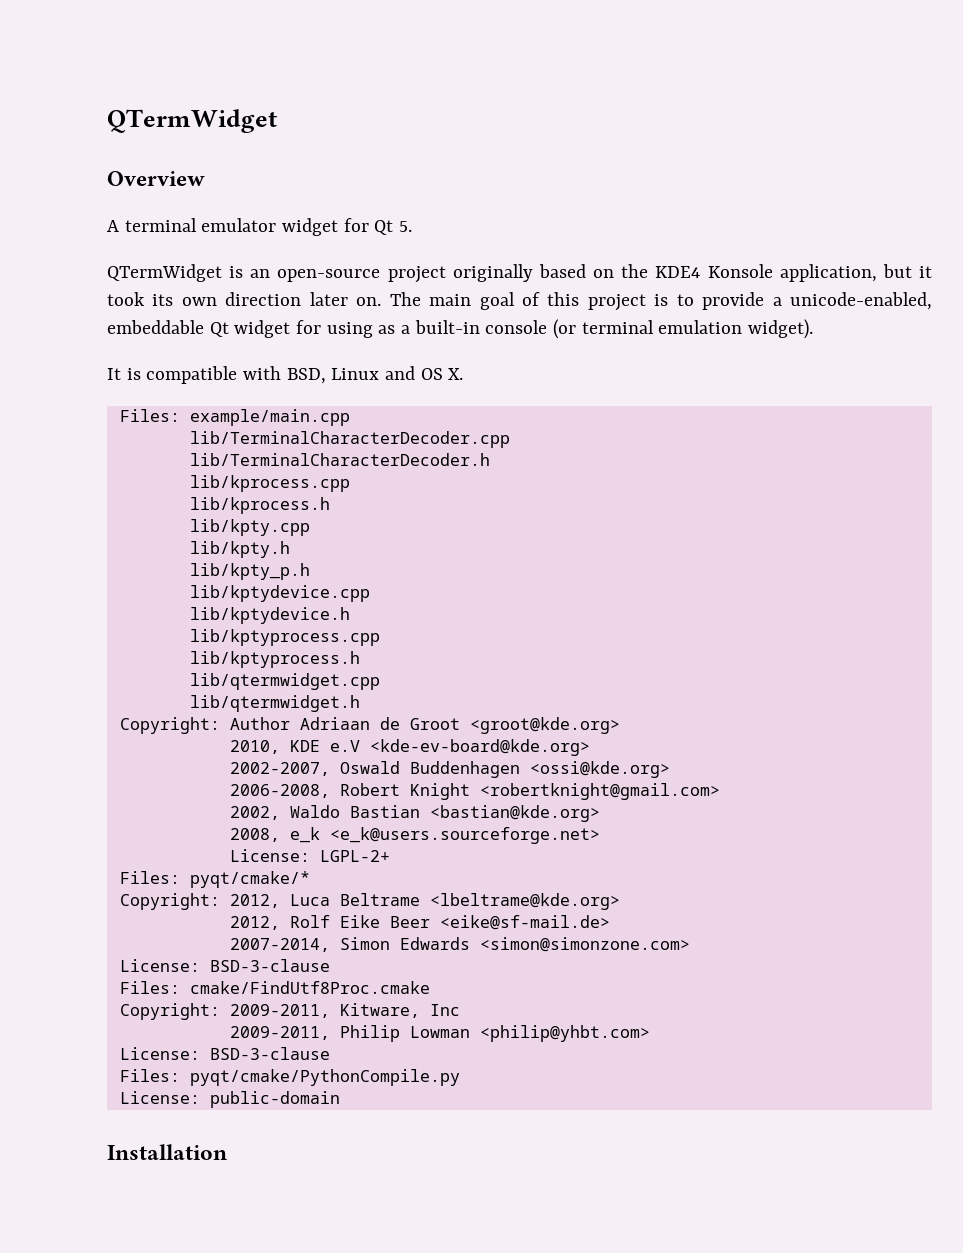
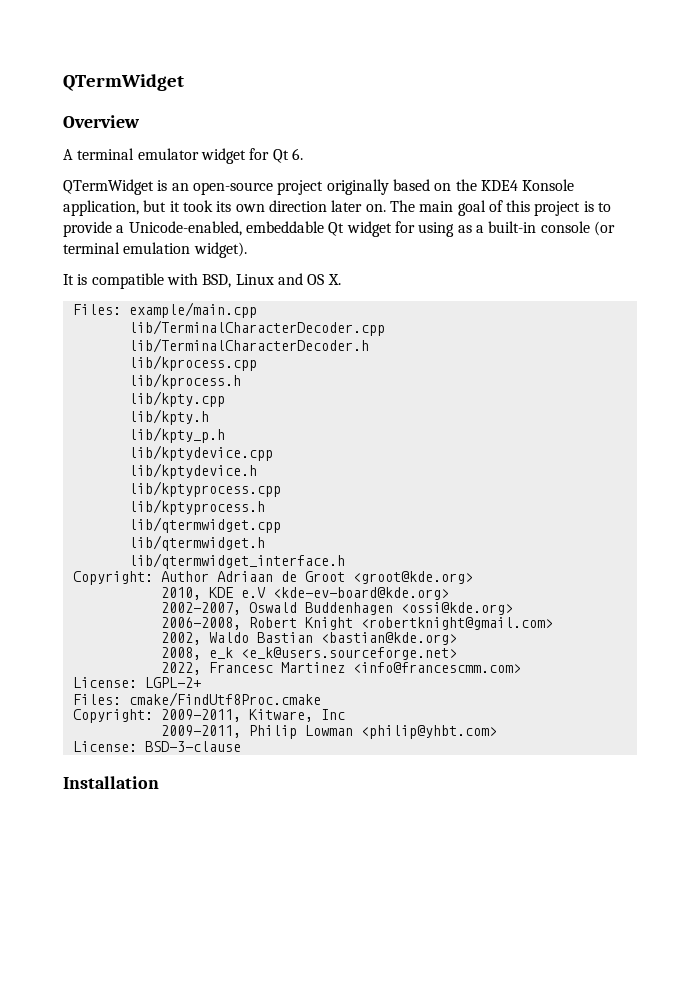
[399,221,413,232] 5. -> [291,148,303,160] 6.
[790,292,932,310] unicode-enabled, -> [128,221,242,236] Unicode-enabled,
(360, 703) none -> [128,553,345,569] // lib/qtermwidget_interface.h
[229,849,390,862] [119,871,310,888] [119,893,620,910] [229,915,610,930] [229,937,690,952] [119,959,330,972] License: LGPL-2+ // Files: pyqt/cmake/* // Copyright: 2012, Luca Beltrame <lbeltrame@kde.org> // 2012, Rolf Eike Beer <eike@sf-mail.de> // 2007-2014, Simon Edwards <simon@simonzone.com> // License: BSD-3-clause -> [160,662,521,675] [72,677,201,688] 2022, Francesc Martinez <info@francescmm.com> // License: LGPL-2+
[119,1069,460,1086] [119,1091,340,1108] // Files: pyqt/cmake/PythonCompile.py // License: public-domain -> (241, 746) none

